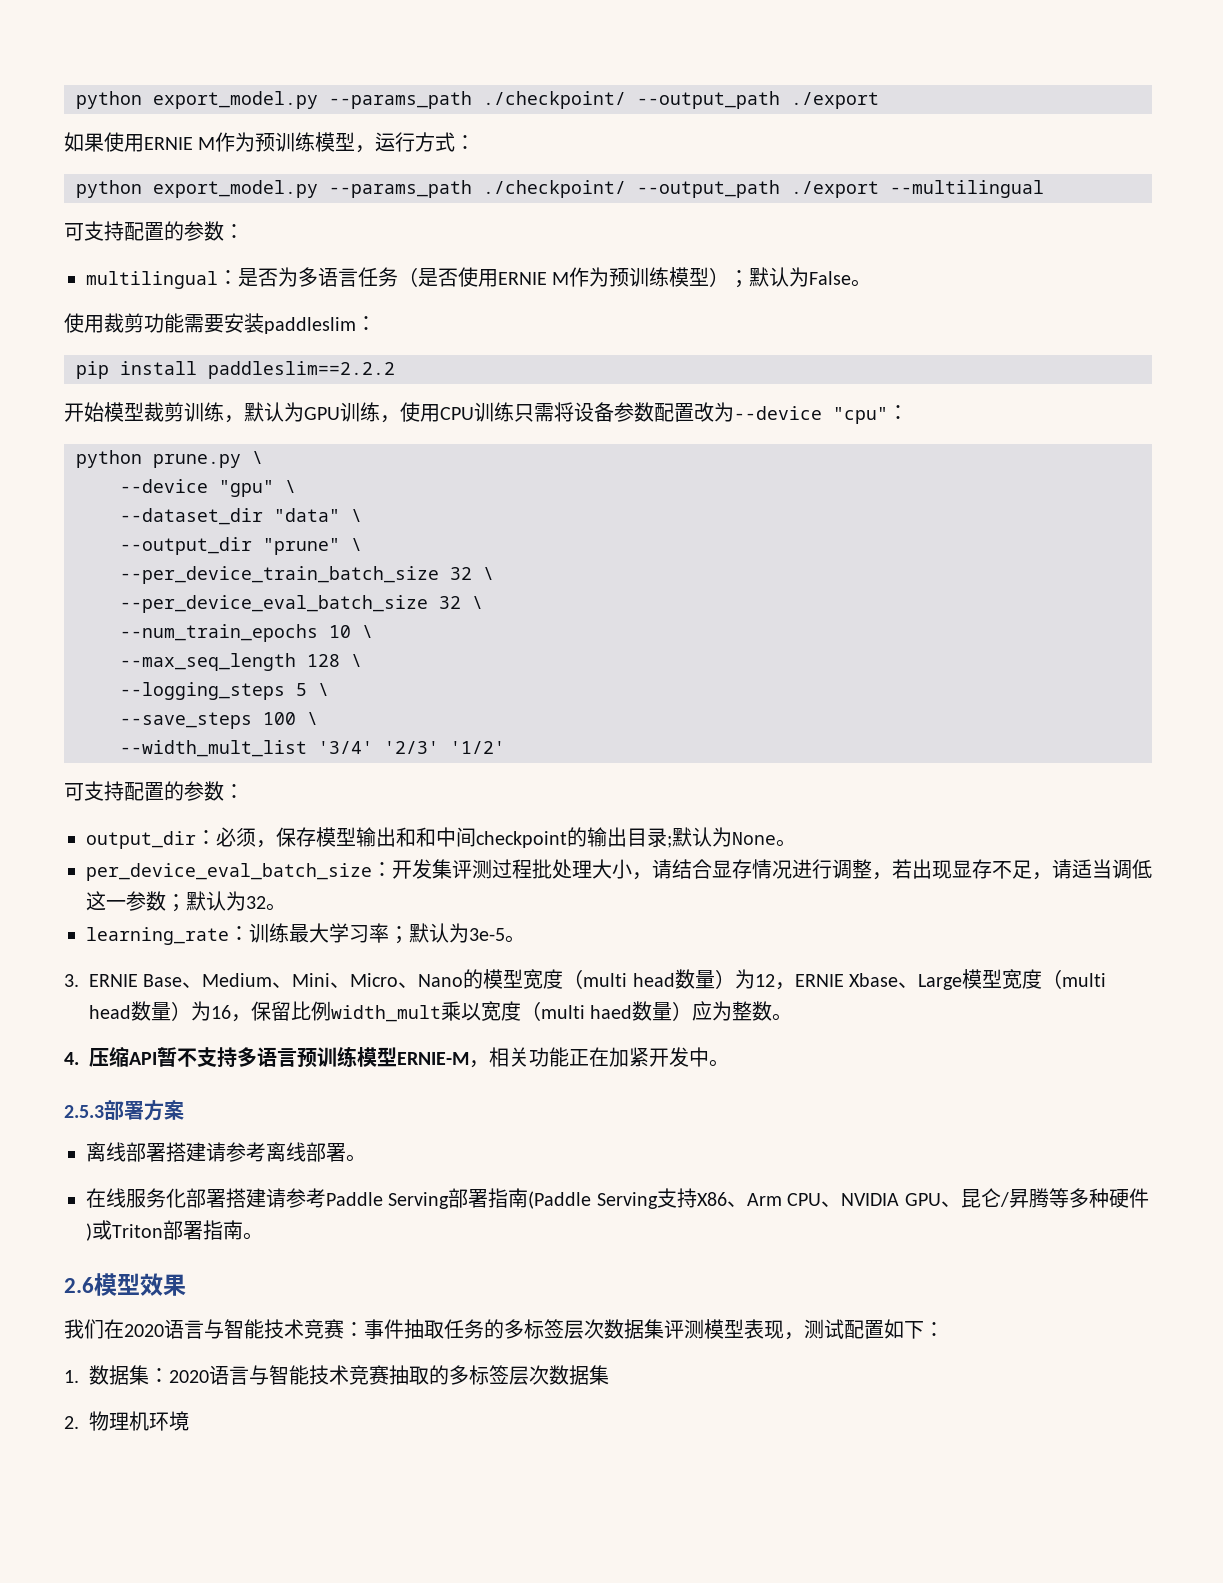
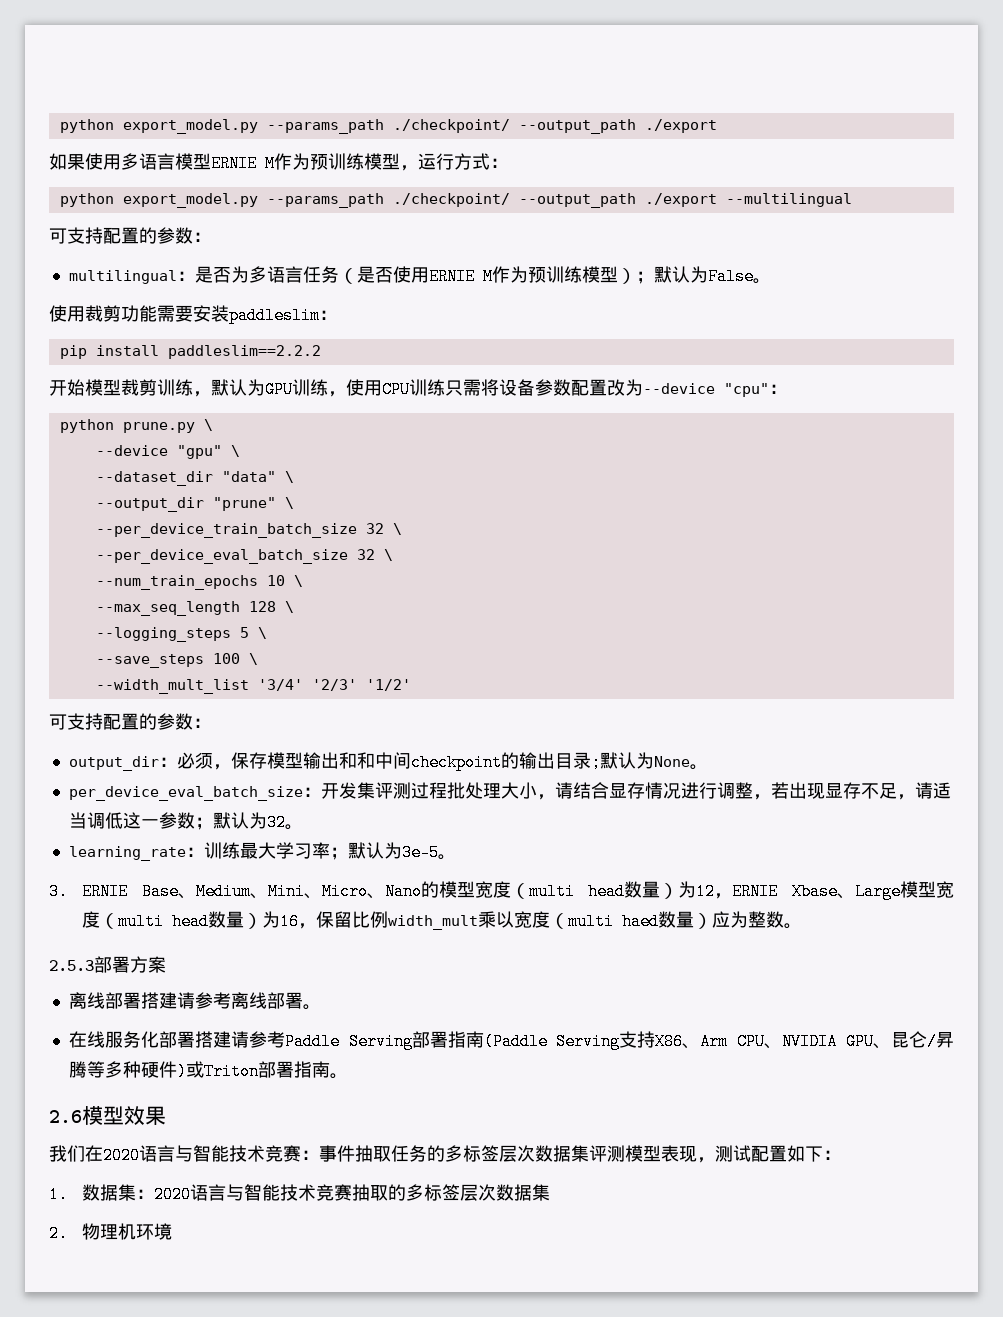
(144, 143) none -> [121,153,211,170] 多语言模型
[64,1046,729,1068] // 4.压缩API暂不支持多语言预训练模型ERNIE-M，相关功能正在加紧开发中。 -> (803, 926) none

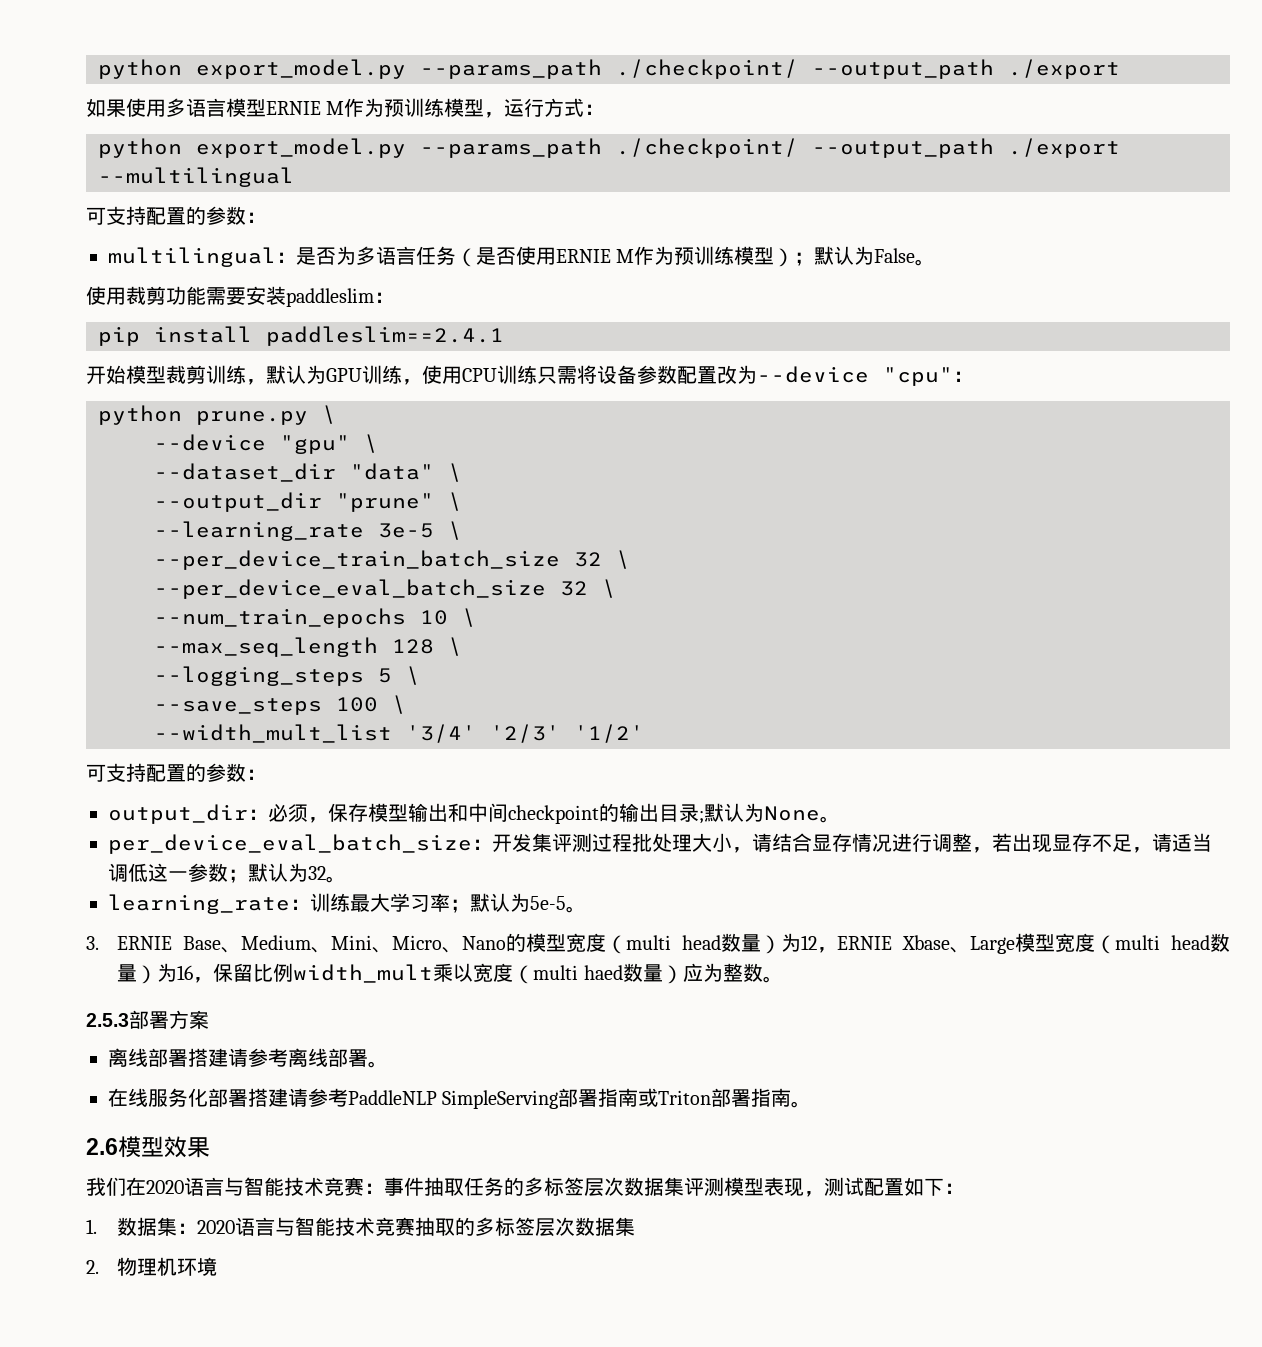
[167,345,321,359] paddleslim==2.2.2 -> [266,326,504,346] paddleslim==2.4.1
(294, 503) none -> [154,521,462,541] // --learning_rate 3e-5 \
[356,752,375,769] 和 -> (468, 812) none
[401,844,439,861] 3e-5 -> [530,896,566,910] 5e-5
[284,1031,954,1050] [68,1061,187,1080] Paddle Serving部署指南(Paddle Serving支持X86、Arm CPU、NVIDIA GPU、昆仑/昇腾等多种硬件) -> [348,1088,639,1109] PaddleNLP SimpleServing部署指南

